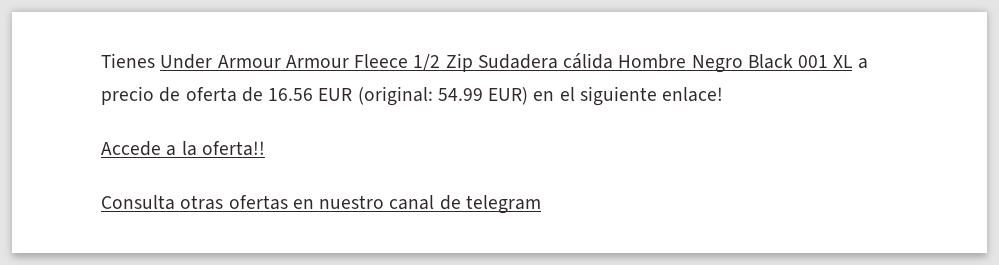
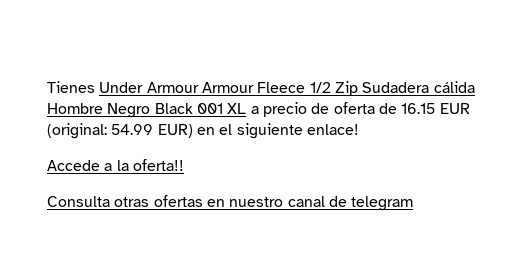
[268,88,314,101] 16.56 -> [401,103,436,114] 16.15

